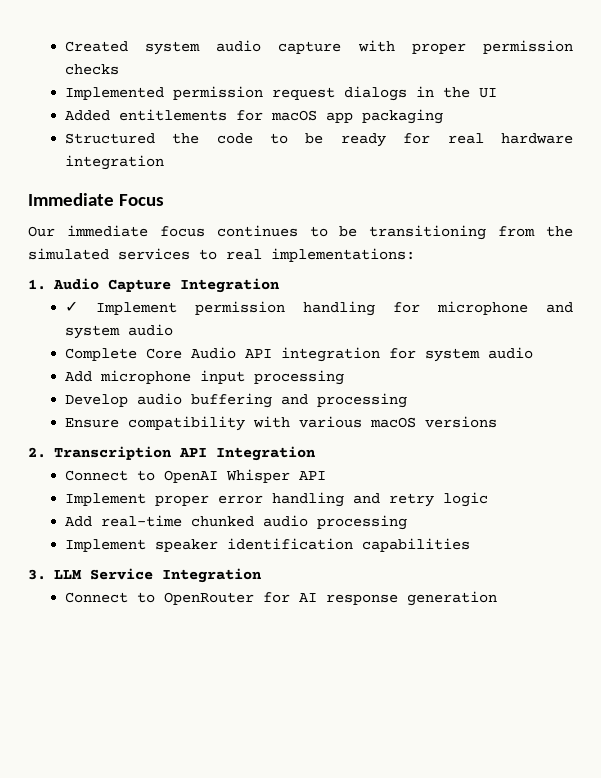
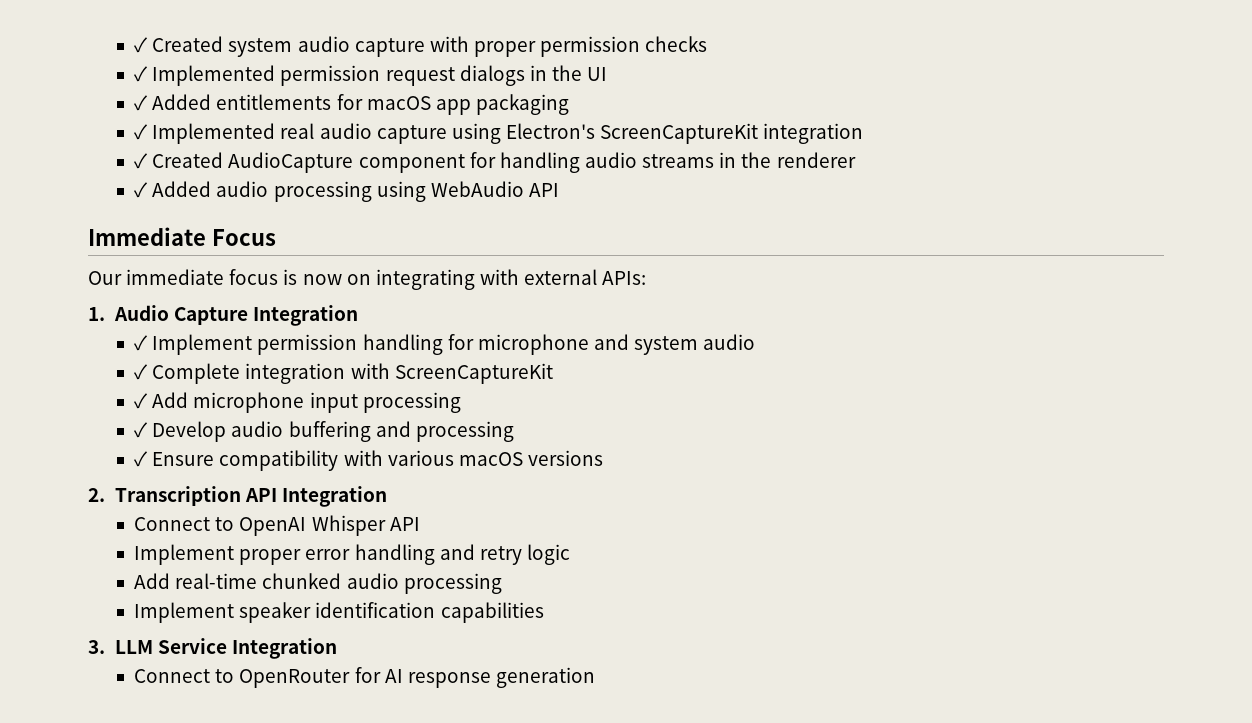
(64, 46) none -> [134,37,149,53] ✓
(119, 69) none -> [134,66,149,82] ✓
(497, 93) none -> [134,95,149,111] ✓
[64,133,573,147] [64,155,164,170] Structured the code to be ready for real hardware integration -> [134,123,864,144] [134,152,856,173] [134,181,559,202] ✓ Implemented real audio capture using Electron's ScreenCaptureKit integration // ✓ Created AudioCapture component for handling audio streams in the renderer // ✓ Added audio processing using WebAudio API
[216,225,573,240] [28,248,415,262] continues to be transitioning from the simulated services to real implementations: -> [283,269,647,290] is now on integrating with external APIs:
[64,347,533,362] Complete Core Audio API integration for system audio // -> [134,363,553,384] [134,393,149,409] ✓ Complete integration with ScreenCaptureKit // ✓
(344, 377) none -> [134,422,149,438] ✓
(407, 400) none -> [134,451,149,467] ✓

